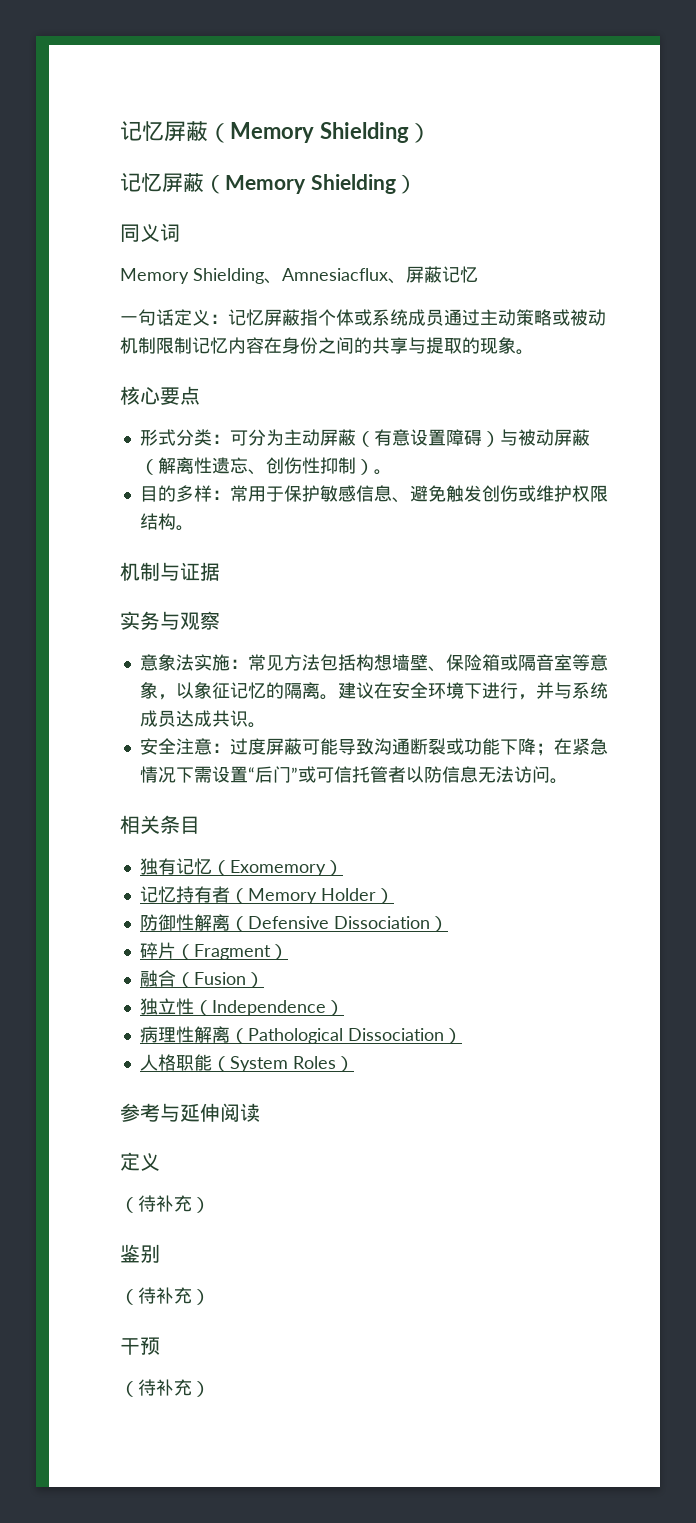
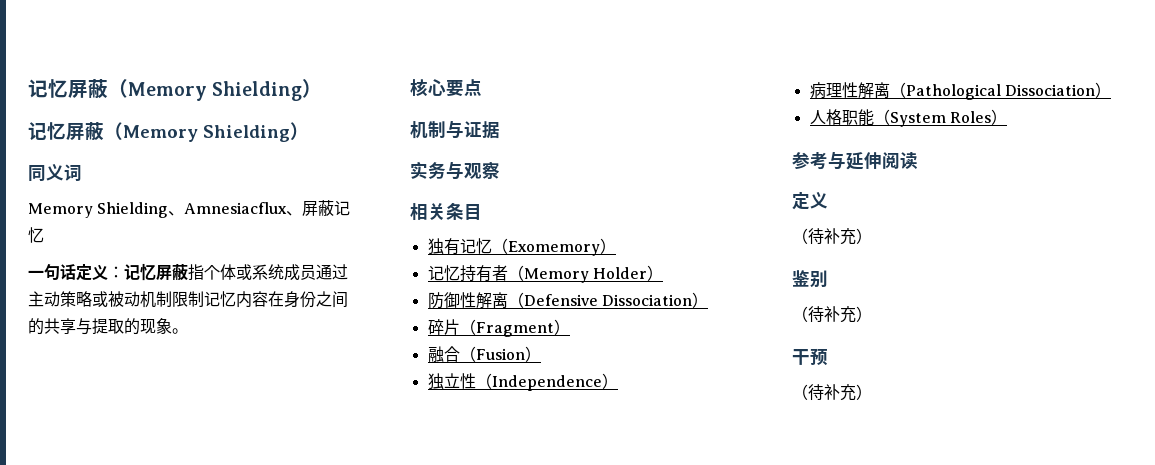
[139,429,590,447] [139,457,392,475] [139,485,608,503] [139,513,194,531] // 形式分类：可分为主动屏蔽（有意设置障碍）与被动屏蔽（解离性遗忘、创伤性抑制）。 // 目的多样：常用于保护敏感信息、避免触发创伤或维护权限结构。 -> (482, 87) none
[139,654,608,672] [139,682,608,700] [139,710,266,728] [139,738,608,756] [139,766,568,784] // 意象法实施：常见方法包括构想墙壁、保险箱或隔音室等意象，以象征记忆的隔离。建议在安全环境下进行，并与系统成员达成共识。 // 安全注意：过度屏蔽可能导致沟通断裂或功能下降；在紧急情况下需设置“后门”或可信托管者以防信息无法访问。 -> (500, 170) none

